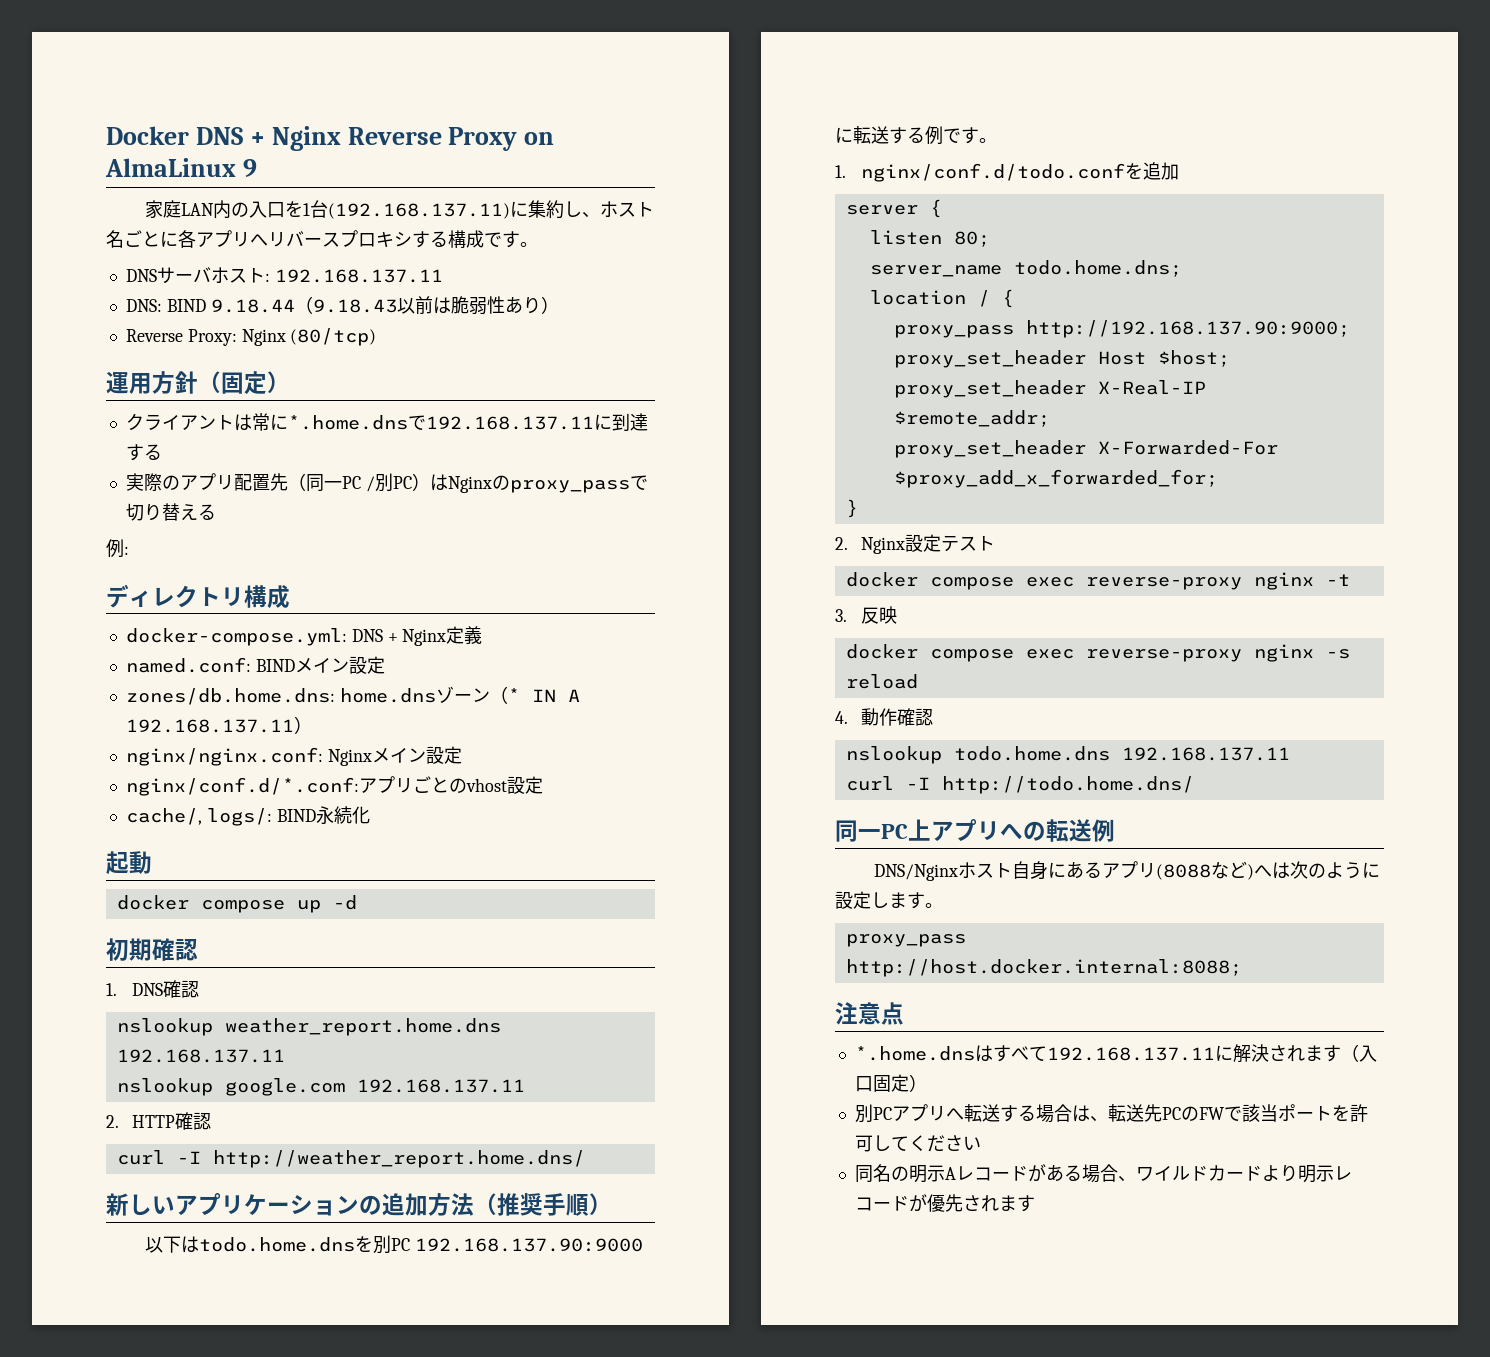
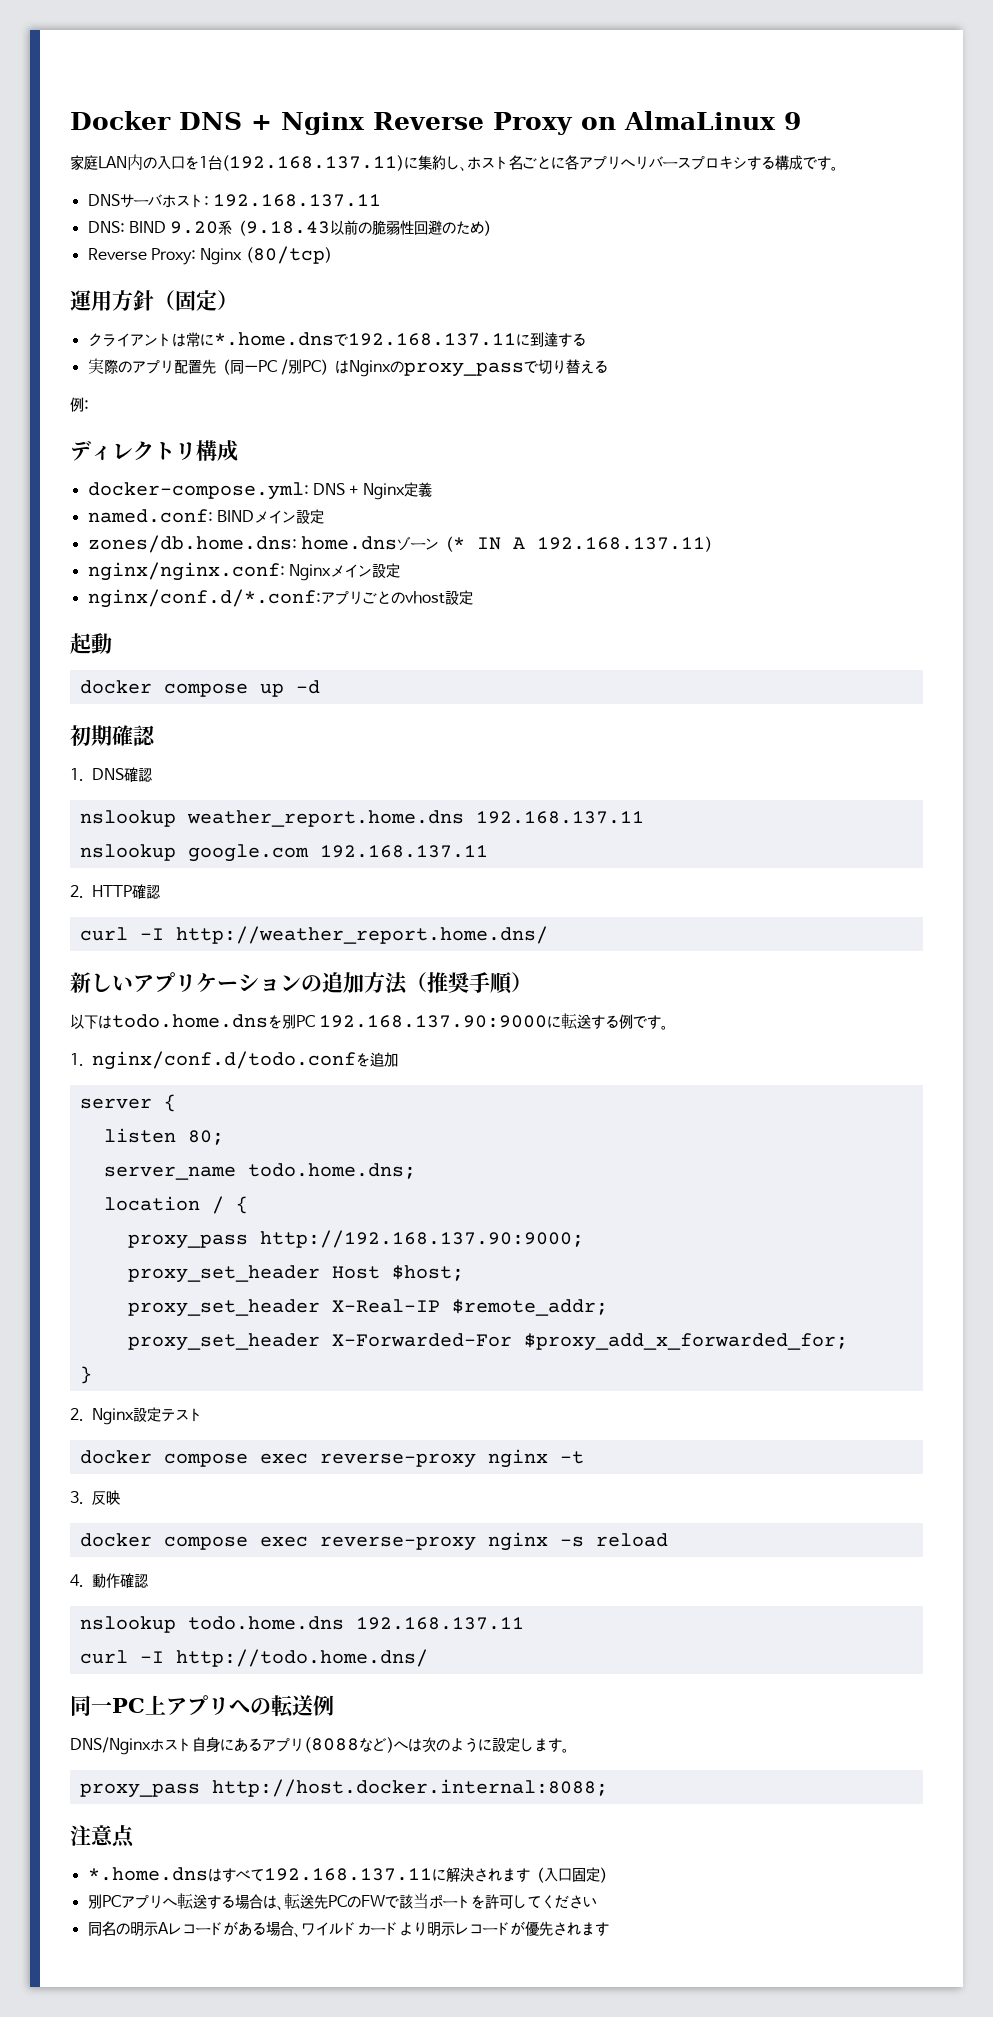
[210,299,295,313] 9.18.44 -> [170,220,233,235] 9.20系
[432,296,541,315] は脆弱性あり -> [358,220,485,235] の脆弱性回避のため
[125,806,370,826] // cache/, logs/: BIND永続化 -> (473, 597) none

